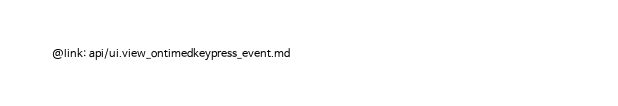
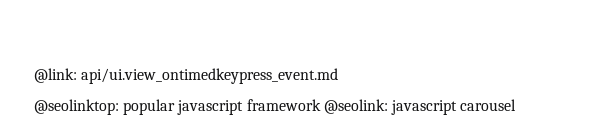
(290, 54) none -> [34,99,517,115] // @seolinktop: popular javascript framework @seolink: javascript carousel

